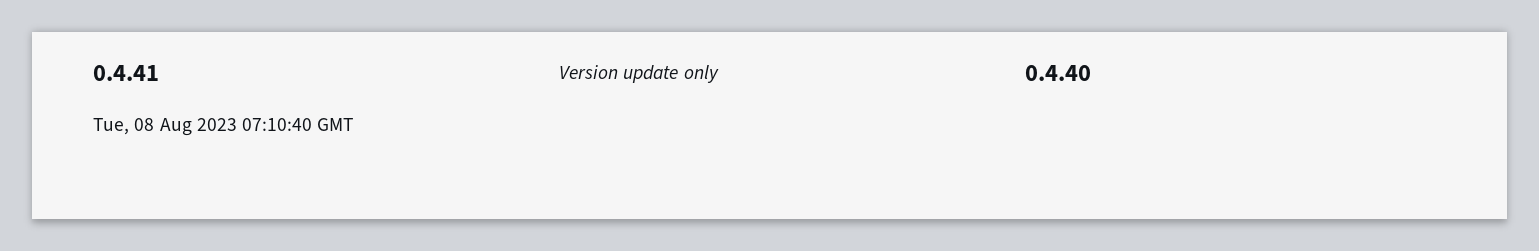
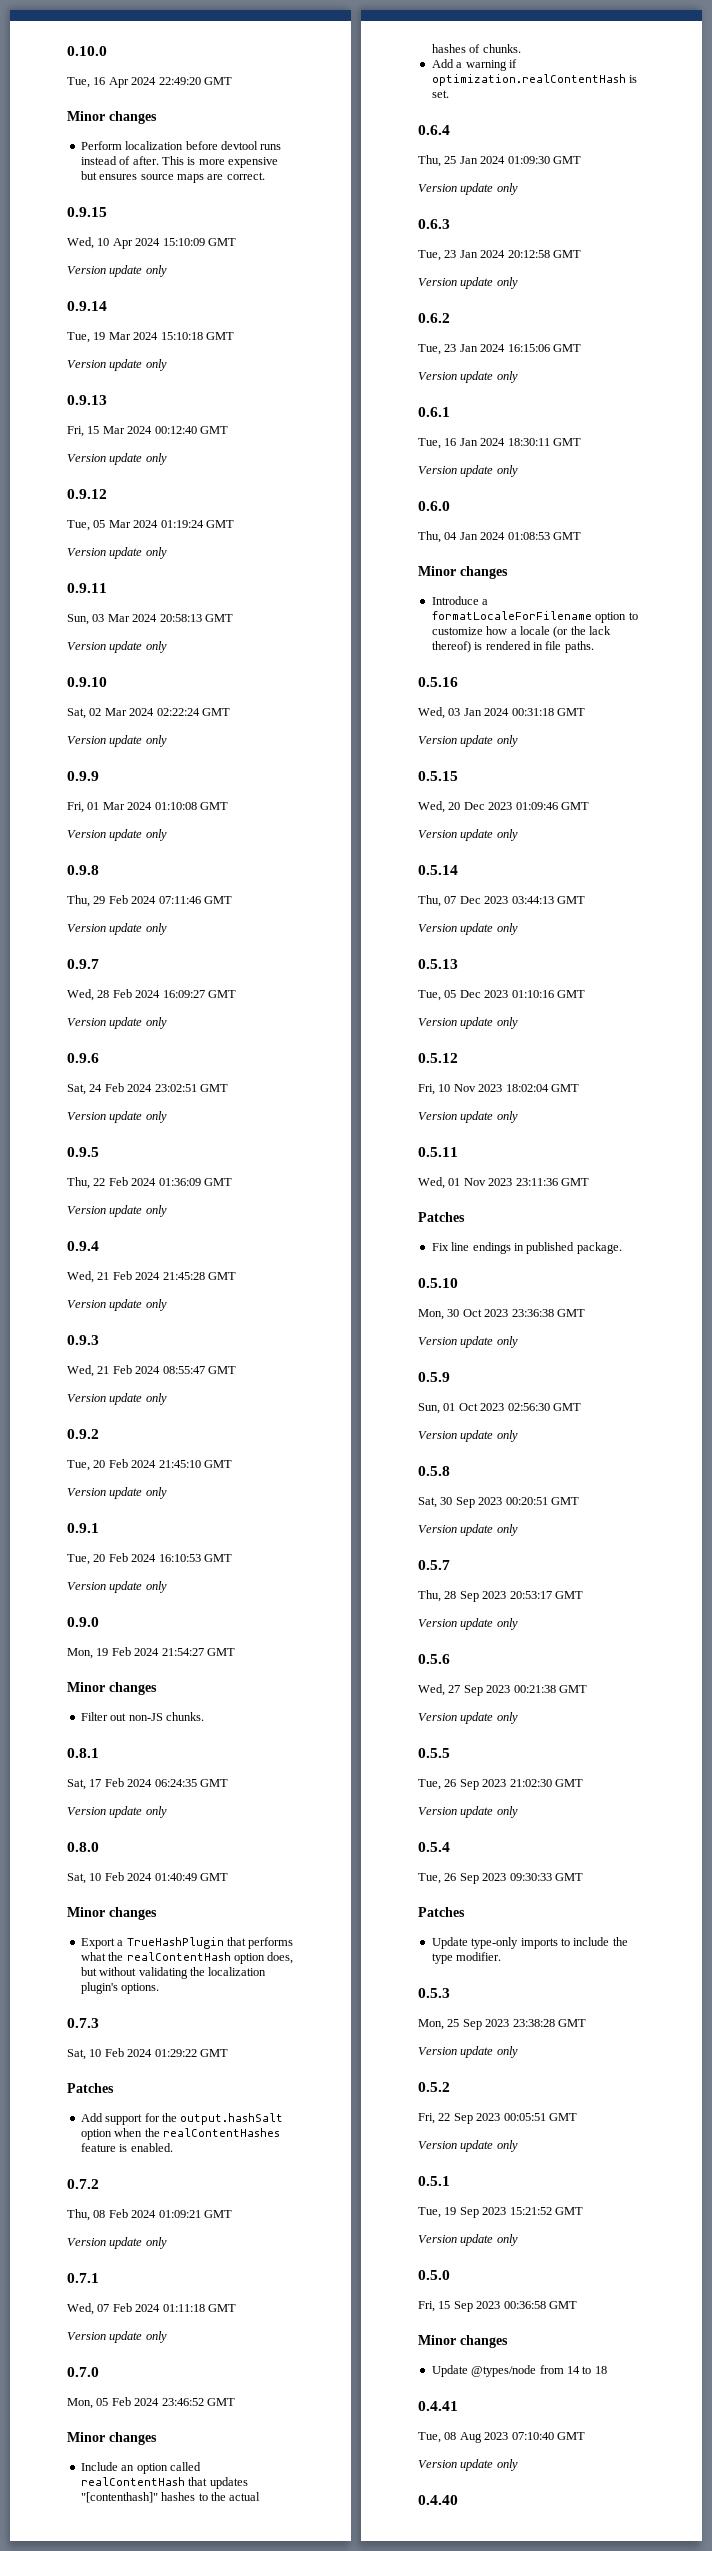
(93, 73) none -> [67,46,107,56] [67,77,232,88] [67,111,157,124] [80,141,282,150] [80,156,278,168] [80,171,265,183] [67,207,107,217] [67,237,236,249] [67,265,167,277] [67,301,107,311] [67,332,234,343] [67,359,167,371] [67,395,107,405] [67,426,228,437] [67,453,167,465] [67,489,107,499] [67,520,234,531] [67,547,167,559] [67,583,107,593] [67,614,233,625] [67,641,167,653] [67,677,107,687] [67,708,230,719] [67,735,167,747] [67,771,99,781] [67,802,228,813] [67,829,167,841] [67,865,99,875] [67,895,232,907] [67,923,167,935] [67,959,99,969] [67,989,236,1001] [67,1017,167,1029] [67,1053,99,1063] [67,1083,228,1095] [67,1111,167,1123] [67,1147,99,1157] [67,1177,232,1189] [67,1205,167,1217] [67,1241,99,1251] [67,1271,236,1283] [67,1299,167,1311] [67,1335,99,1345] [67,1365,236,1377] [67,1393,167,1405] [67,1429,99,1439] [67,1459,232,1471] [67,1487,167,1499] [67,1523,99,1533] [67,1553,232,1565] [67,1581,167,1593] [67,1617,99,1627] [67,1647,235,1659] [67,1682,157,1695] [80,1712,204,1721] [67,1748,99,1758] [67,1778,228,1790] [67,1806,167,1818] [67,1842,99,1852] [67,1872,228,1884] [67,1907,157,1920] [80,1937,294,1949] [80,1952,294,1964] [80,1967,267,1979] [80,1982,160,1994] [67,2018,99,2028] [67,2048,228,2060] [67,2083,114,2093] [80,2113,284,2125] [80,2128,280,2140] [80,2143,173,2152] [67,2179,99,2189] [67,2209,232,2221] [67,2237,167,2249] [67,2273,99,2283] [67,2303,236,2315] [67,2331,167,2343] [67,2367,99,2377] [67,2397,235,2409] [67,2432,157,2445] [80,2462,201,2474] [80,2477,248,2489] [80,2492,261,2503] [431,44,521,53] [431,59,517,71] [431,74,638,86] [431,90,449,98] [418,125,450,135] [418,155,581,167] [418,183,518,195] [418,219,450,229] [418,250,581,261] [418,277,518,289] [418,313,450,323] [418,344,581,355] [418,371,518,383] [418,407,450,417] [418,438,581,449] [418,465,518,477] [418,501,450,511] [418,531,581,543] [418,566,508,579] [431,596,489,605] [431,611,638,623] [431,626,611,638] [431,641,594,653] [418,677,458,687] [418,707,585,719] [418,735,518,747] [418,771,458,781] [418,801,589,813] [418,829,518,841] [418,865,458,875] [418,895,585,907] [418,923,518,935] [418,959,458,969] [418,990,585,1001] [418,1017,518,1029] [418,1053,458,1063] [418,1084,579,1095] [418,1111,518,1123] [418,1147,458,1157] [418,1177,589,1189] [418,1212,465,1222] [431,1242,622,1254] [418,1278,458,1288] [418,1309,585,1320] [418,1336,518,1348] [418,1372,450,1382] [418,1403,581,1414] [418,1430,518,1442] [418,1466,450,1476] [418,1497,579,1508] [418,1524,518,1536] [418,1560,450,1570] [418,1590,583,1602] [418,1618,518,1630] [418,1654,450,1664] [418,1684,587,1696] [418,1712,518,1724] [418,1748,450,1758] [418,1779,583,1790] [418,1806,518,1818] [418,1842,450,1852] [418,1873,583,1884] [418,1907,465,1917] [431,1937,628,1949] [431,1952,502,1964] [418,1988,450,1998] [418,2019,586,2030] [418,2046,518,2058] [418,2082,450,2092] [418,2113,577,2124] [418,2140,518,2152] [418,2176,450,2186] [418,2207,583,2218] [418,2234,518,2246] [418,2270,450,2280] [418,2301,577,2312] [418,2335,508,2348] [431,2365,607,2377] 0.10.0 // Tue, 16 Apr 2024 22:49:20 GMT // Minor changes // Perform localization before devtool runs instead of after. This is more expensive but ensures source maps are correct. // 0.9.15 // Wed, 10 Apr 2024 15:10:09 GMT // Version update only // 0.9.14 // Tue, 19 Mar 2024 15:10:18 GMT // Version update only // 0.9.13 // Fri, 15 Mar 2024 00:12:40 GMT // Version update only // 0.9.12 // Tue, 05 Mar 2024 01:19:24 GMT // Version update only // 0.9.11 // Sun, 03 Mar 2024 20:58:13 GMT // Version update only // 0.9.10 // Sat, 02 Mar 2024 02:22:24 GMT // Version update only // 0.9.9 // Fri, 01 Mar 2024 01:10:08 GMT // Version update only // 0.9.8 // Thu, 29 Feb 2024 07:11:46 GMT // Version update only // 0.9.7 // Wed, 28 Feb 2024 16:09:27 GMT // Version update only // 0.9.6 // Sat, 24 Feb 2024 23:02:51 GMT // Version update only // 0.9.5 // Thu, 22 Feb 2024 01:36:09 GMT // Version update only // 0.9.4 // Wed, 21 Feb 2024 21:45:28 GMT // Version update only // 0.9.3 // Wed, 21 Feb 2024 08:55:47 GMT // Version update only // 0.9.2 // Tue, 20 Feb 2024 21:45:10 GMT // Version update only // 0.9.1 // Tue, 20 Feb 2024 16:10:53 GMT // Version update only // 0.9.0 // Mon, 19 Feb 2024 21:54:27 GMT // Minor changes // Filter out non-JS chunks. // 0.8.1 // Sat, 17 Feb 2024 06:24:35 GMT // Version update only // 0.8.0 // Sat, 10 Feb 2024 01:40:49 GMT // Minor changes // Export a TrueHashPlugin that performs what the realContentHash option does, but without validating the localization plugin's options. // 0.7.3 // Sat, 10 Feb 2024 01:29:22 GMT // Patches // Add support for the output.hashSalt option when the realContentHashes feature is enabled. // 0.7.2 // Thu, 08 Feb 2024 01:09:21 GMT // Version update only // 0.7.1 // Wed, 07 Feb 2024 01:11:18 GMT // Version update only // 0.7.0 // Mon, 05 Feb 2024 23:46:52 GMT // Minor changes // Include an option called realContentHash that updates "[contenthash]" hashes to the actual hashes of chunks. // Add a warning if optimization.realContentHash is set. // 0.6.4 // Thu, 25 Jan 2024 01:09:30 GMT // Version update only // 0.6.3 // Tue, 23 Jan 2024 20:12:58 GMT // Version update only // 0.6.2 // Tue, 23 Jan 2024 16:15:06 GMT // Version update only // 0.6.1 // Tue, 16 Jan 2024 18:30:11 GMT // Version update only // 0.6.0 // Thu, 04 Jan 2024 01:08:53 GMT // Minor changes // Introduce a formatLocaleForFilename option to customize how a locale (or the lack thereof) is rendered in file paths. // 0.5.16 // Wed, 03 Jan 2024 00:31:18 GMT // Version update only // 0.5.15 // Wed, 20 Dec 2023 01:09:46 GMT // Version update only // 0.5.14 // Thu, 07 Dec 2023 03:44:13 GMT // Version update only // 0.5.13 // Tue, 05 Dec 2023 01:10:16 GMT // Version update only // 0.5.12 // Fri, 10 Nov 2023 18:02:04 GMT // Version update only // 0.5.11 // Wed, 01 Nov 2023 23:11:36 GMT // Patches // Fix line endings in published package. // 0.5.10 // Mon, 30 Oct 2023 23:36:38 GMT // Version update only // 0.5.9 // Sun, 01 Oct 2023 02:56:30 GMT // Version update only // 0.5.8 // Sat, 30 Sep 2023 00:20:51 GMT // Version update only // 0.5.7 // Thu, 28 Sep 2023 20:53:17 GMT // Version update only // 0.5.6 // Wed, 27 Sep 2023 00:21:38 GMT // Version update only // 0.5.5 // Tue, 26 Sep 2023 21:02:30 GMT // Version update only // 0.5.4 // Tue, 26 Sep 2023 09:30:33 GMT // Patches // Update type-only imports to include the type modifier. // 0.5.3 // Mon, 25 Sep 2023 23:38:28 GMT // Version update only // 0.5.2 // Fri, 22 Sep 2023 00:05:51 GMT // Version update only // 0.5.1 // Tue, 19 Sep 2023 15:21:52 GMT // Version update only // 0.5.0 // Fri, 15 Sep 2023 00:36:58 GMT // Minor changes // Update @types/node from 14 to 18 //

